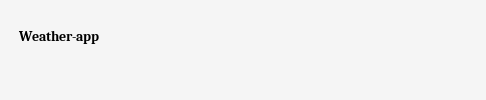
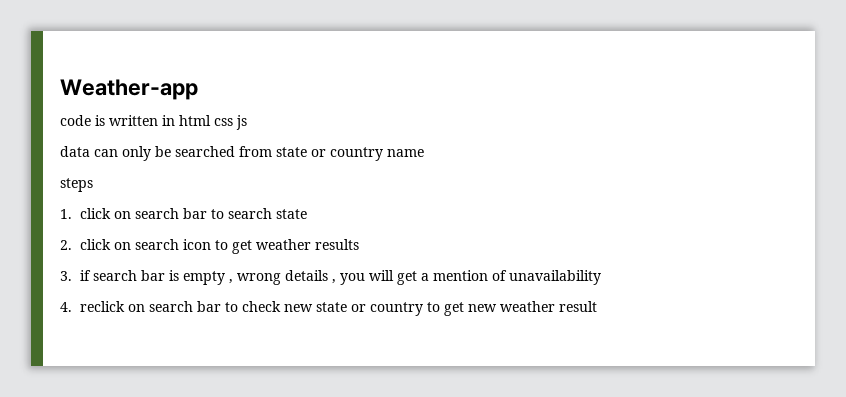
(99, 37) none -> [60,115,247,130] [60,146,424,161] [60,178,93,192] [60,208,308,219] [60,239,360,254] [60,270,602,285] [60,301,598,316] // code is written in html css js // data can only be searched from state or country name // steps // 1. click on search bar to search state // 2. click on search icon to get weather results // 3. if search bar is empty , wrong details , you will get a mention of unavailability // 4. reclick on search bar to check new state or country to get new weather result

